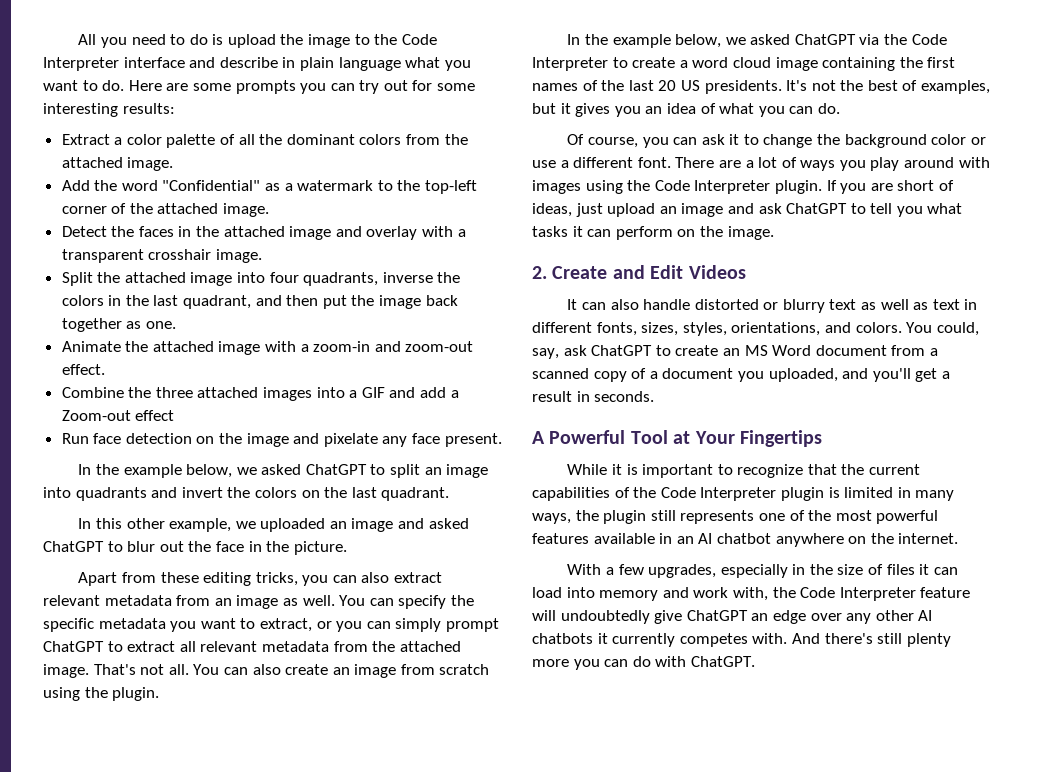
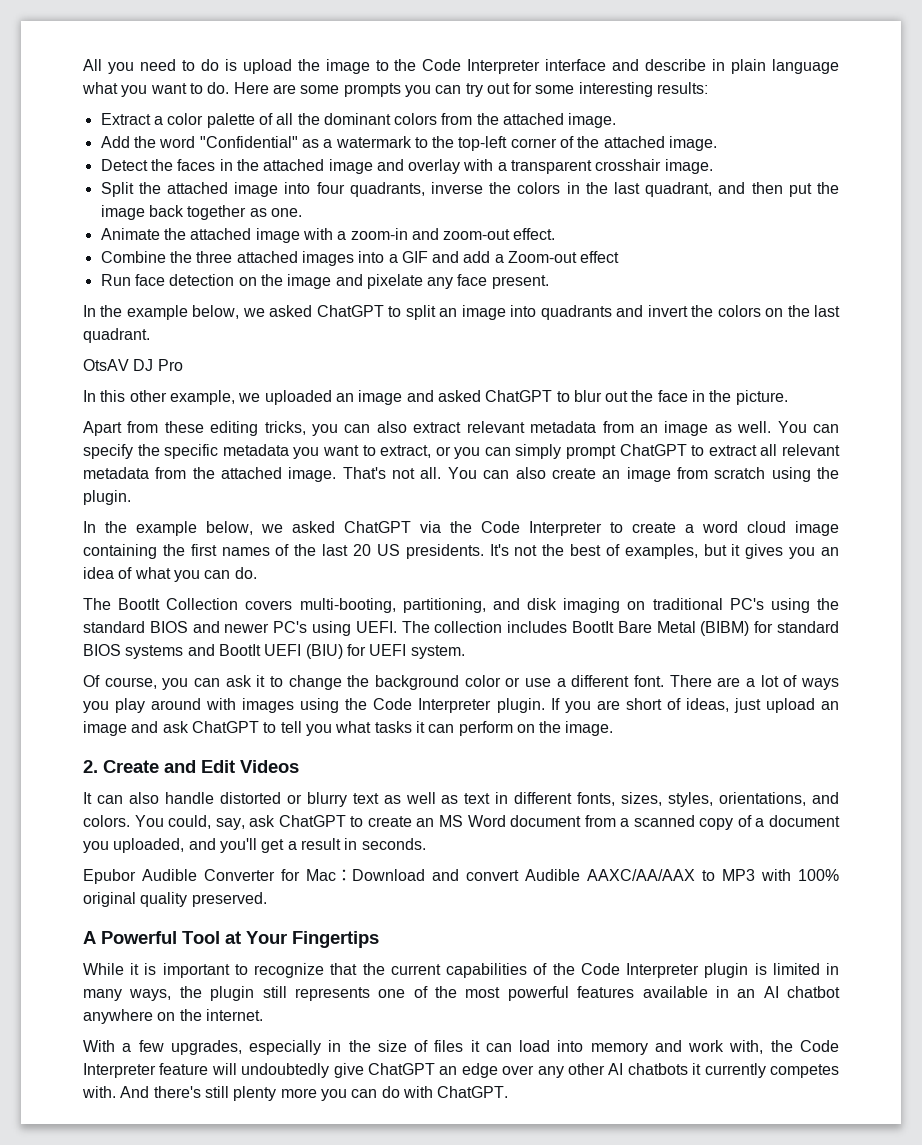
(450, 494) none -> [83,359,183,371] // OtsAV DJ Pro
(840, 108) none -> [83,598,840,613] [83,621,839,636] [83,644,465,659] // The BootIt Collection covers multi-booting, partitioning, and disk imaging on traditional PC's using the standard BIOS and newer PC's using UEFI. The collection includes BootIt Bare Metal (BIBM) for standard BIOS systems and BootIt UEFI (BIU) for UEFI system.
(655, 396) none -> [83,869,839,884] [83,892,267,907] // Epubor Audible Converter for Mac：Download and convert Audible AAXC/AA/AAX to MP3 with 100% original quality preserved.

